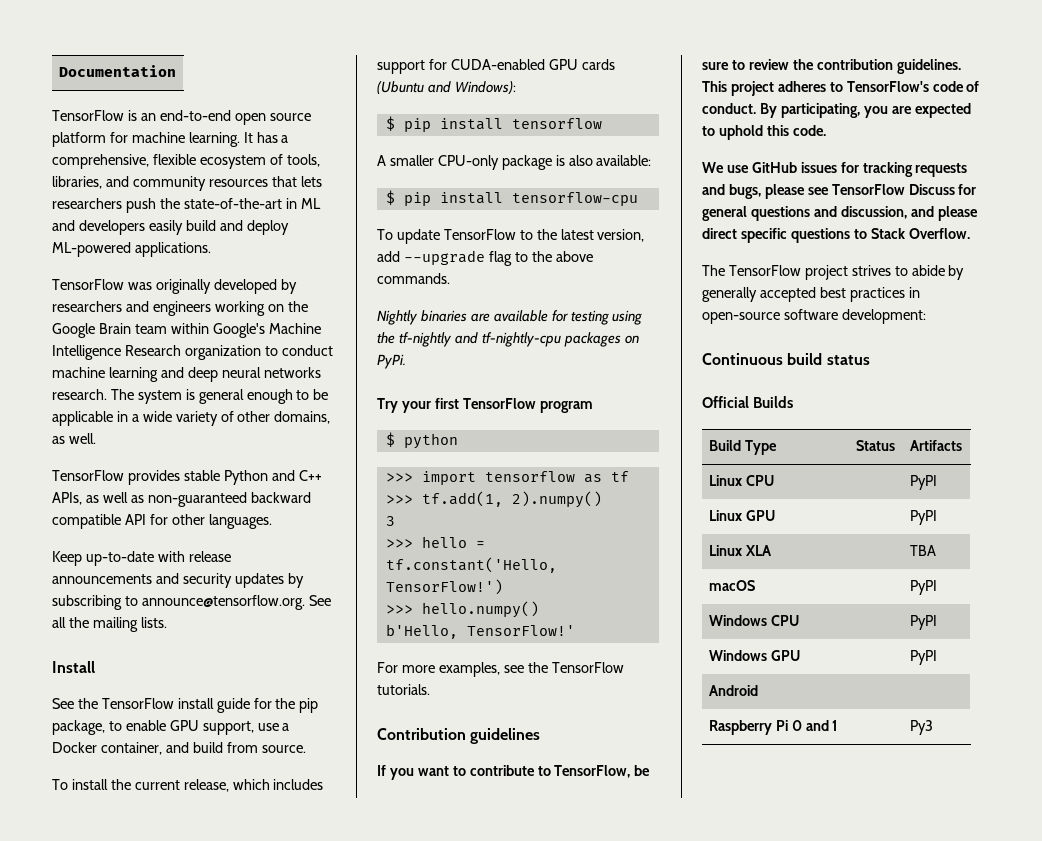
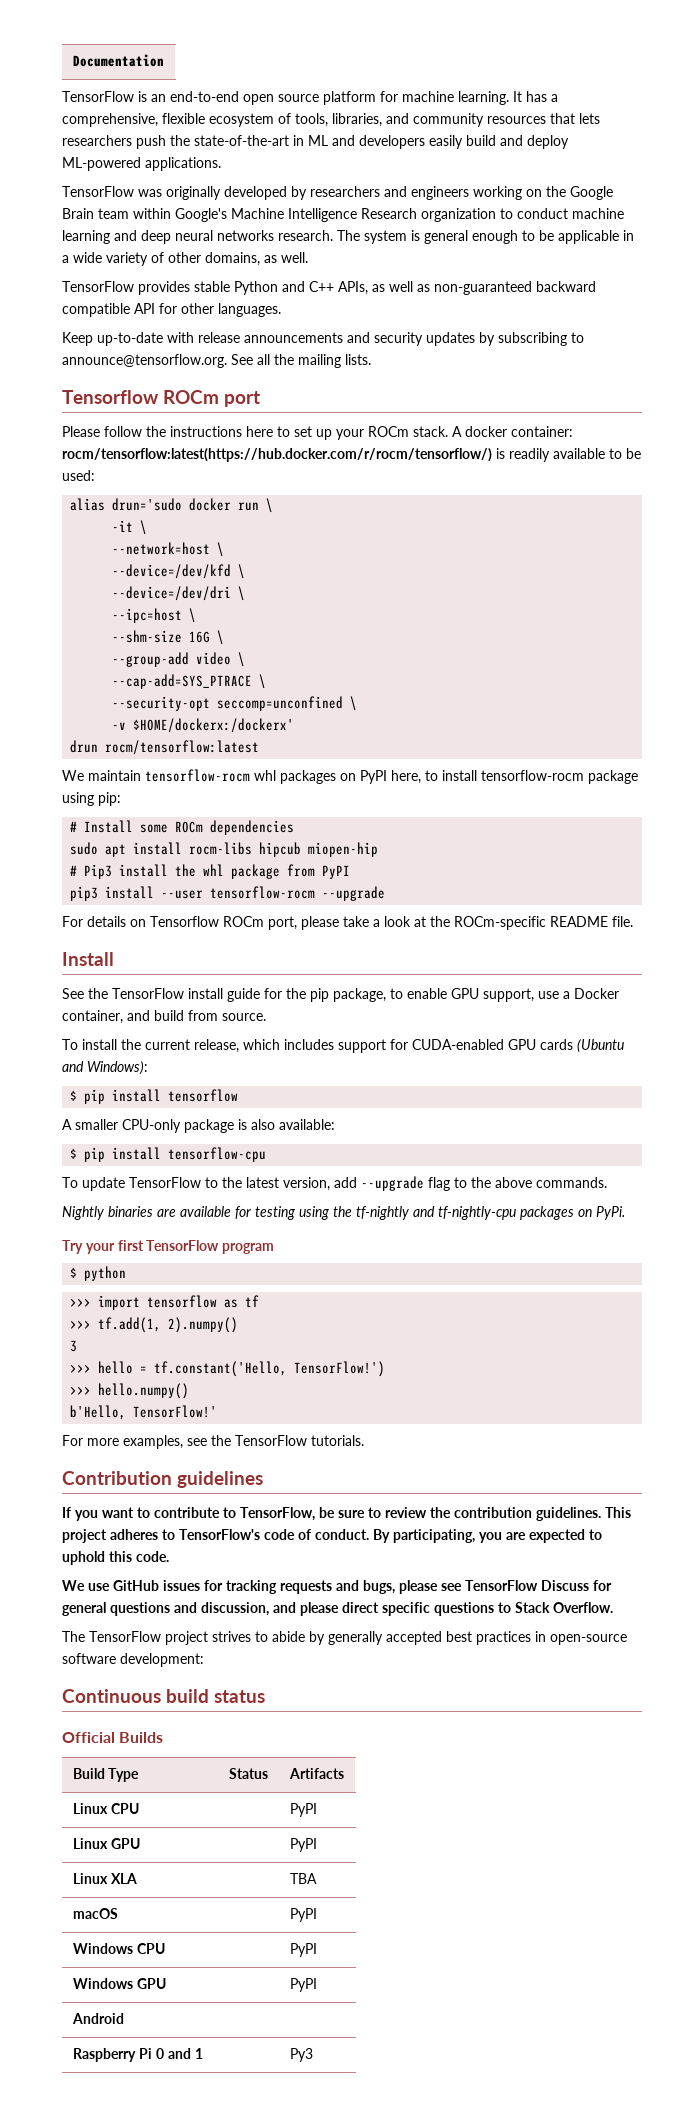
(167, 622) none -> [62,390,261,407] [62,426,573,440] [62,448,641,462] [62,470,95,481] [70,498,274,513] [112,520,148,535] [112,542,225,557] [112,564,246,579] [112,586,246,601] [112,608,197,623] [112,630,225,645] [112,652,246,667] [112,674,267,689] [112,696,358,711] [112,718,295,733] [70,740,260,755] [62,769,638,784] [62,792,121,806] [70,820,295,835] [70,842,379,857] [70,864,351,879] [70,886,386,901] [62,916,633,930] // Tensorflow ROCm port // Please follow the instructions here to set up your ROCm stack. A docker container: rocm/tensorflow:latest(https://hub.docker.com/r/rocm/tensorflow/) is readily available to be used: // alias drun='sudo docker run \ // -it \ // --network=host \ // --device=/dev/kfd \ // --device=/dev/dri \ // --ipc=host \ // --shm-size 16G \ // --group-add video \ // --cap-add=SYS_PTRACE \ // --security-opt seccomp=unconfined \ // -v $HOME/dockerx:/dockerx' // drun rocm/tensorflow:latest // We maintain tensorflow-rocm whl packages on PyPI here, to install tensorflow-rocm package using pip: // # Install some ROCm dependencies // sudo apt install rocm-libs hipcub miopen-hip // # Pip3 install the whl package from PyPI // pip3 install --user tensorflow-rocm --upgrade // For details on Tensorflow ROCm port, please take a look at the ROCm-specific README file.

